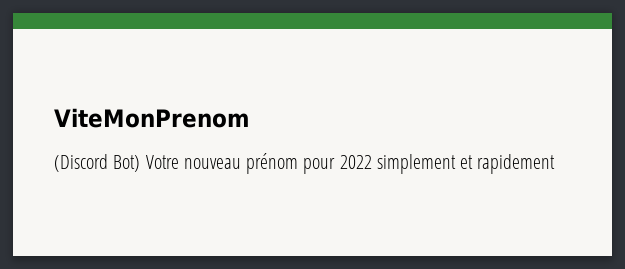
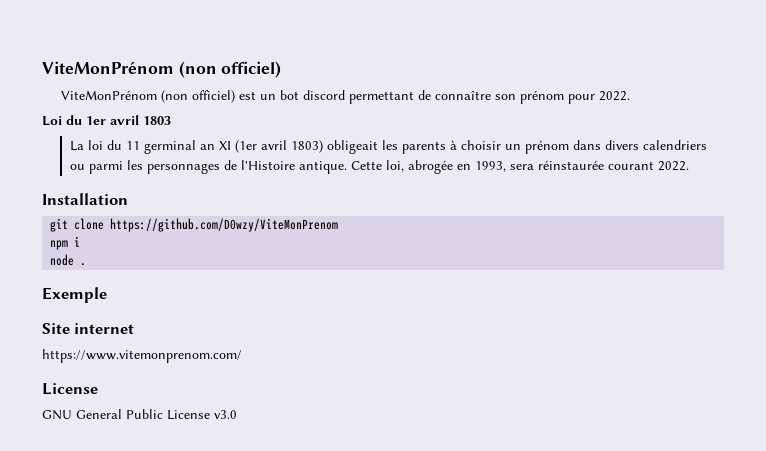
[54,108,250,128] [54,153,556,174] ViteMonPrenom // (Discord Bot) Votre nouveau prénom pour 2022 simplement et rapidement -> [42,61,282,78] [61,90,631,104] [42,115,171,126] [69,140,707,154] [69,160,689,174] [42,193,128,205] [50,218,339,232] [50,236,81,250] [50,254,87,266] [42,287,107,303] [42,323,135,334] [42,349,242,363] [42,383,98,395] [42,409,237,420] ViteMonPrénom (non officiel) // ViteMonPrénom (non officiel) est un bot discord permettant de connaître son prénom pour 2022. // Loi du 1er avril 1803 // La loi du 11 germinal an XI (1er avril 1803) obligeait les parents à choisir un prénom dans divers calendriers ou parmi les personnages de l'Histoire antique. Cette loi, abrogée en 1993, sera réinstaurée courant 2022. // Installation // git clone https://github.com/D0wzy/ViteMonPrenom // npm i // node . // Exemple // Site internet // https://www.vitemonprenom.com/ // License // GNU General Public License v3.0

